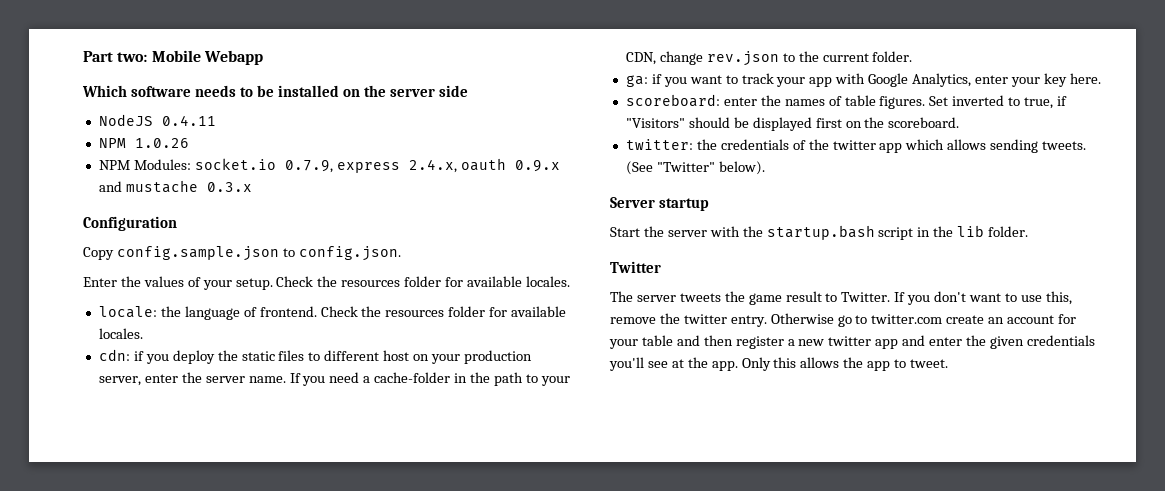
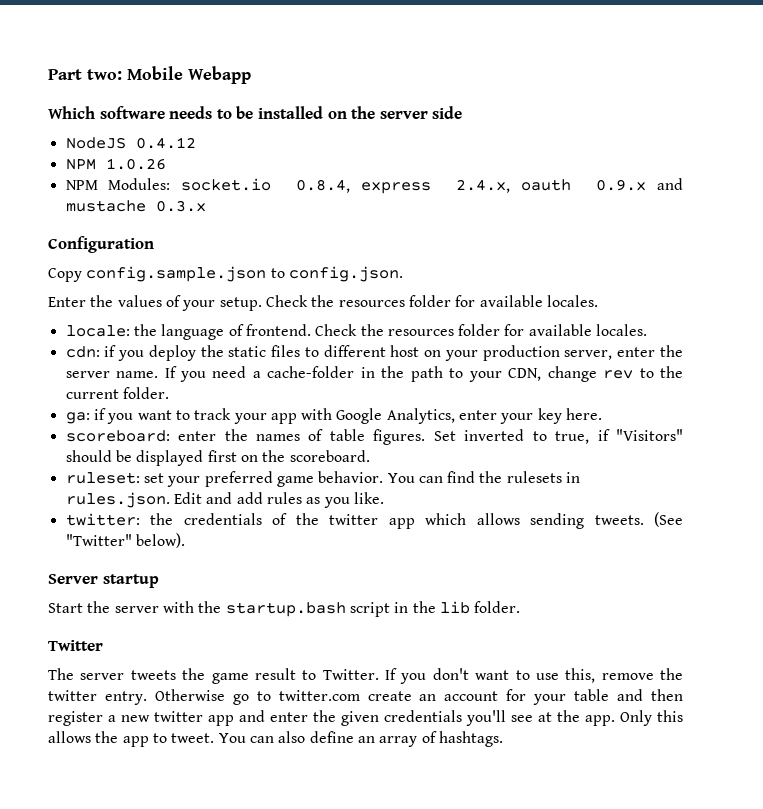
[161,115,216,126] 0.4.11 -> [135,137,196,149] 0.4.12
[284,160,333,173] 0.7.9, -> [296,179,351,193] 0.8.4,
[706,51,779,66] rev.json -> [603,370,634,379] rev
(960, 122) none -> [65,471,581,487] [65,492,384,508] // ruleset: set your preferred game behavior. You can find the rulesets in rules.json. Edit and add rules as you like.
(949, 363) none -> [218,731,503,747] You can also define an array of hashtags.

